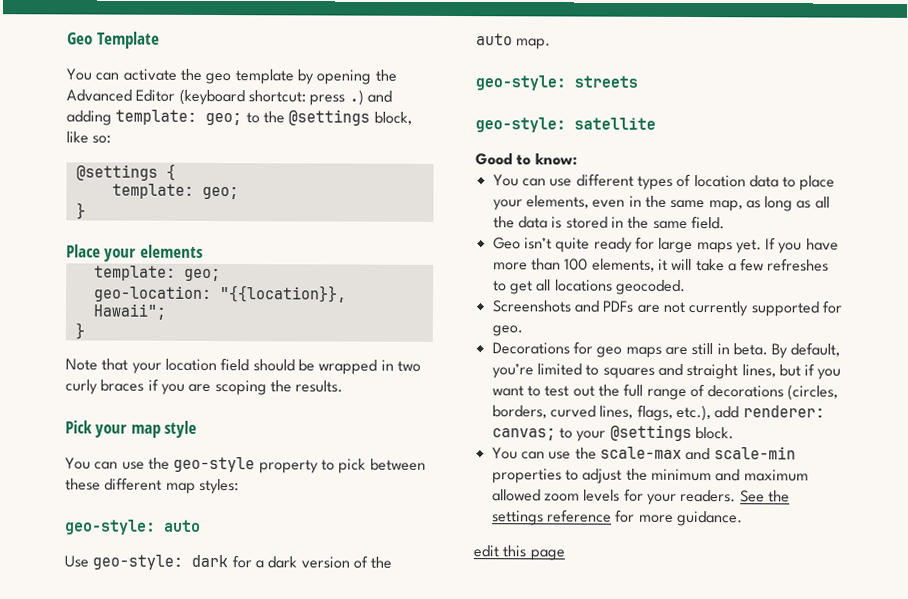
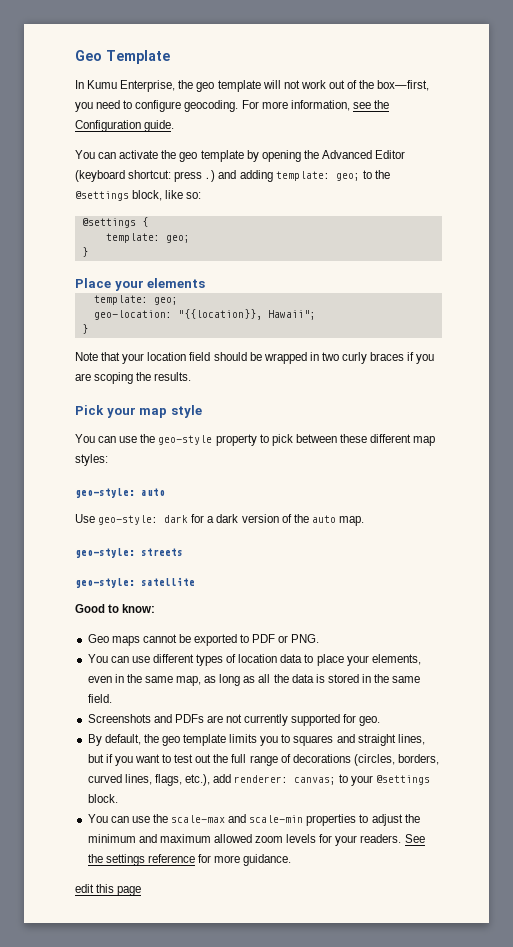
(160, 40) none -> [75,80,430,92] [75,100,389,112] [75,120,175,132] // In Kumu Enterprise, the geo template will not work out of the box—first, you need to configure geocoding. For more information, see the Configuration guide.
(578, 159) none -> [87,634,320,646] // Geo maps cannot be exported to PDF or PNG.
[492,236,839,254] [492,258,830,272] [492,279,686,295] // Geo isn’t quite ready for large maps yet. If you have more than 100 elements, it will take a few refreshes to get all locations geocoded. -> (112, 698) none
[491,341,841,359] [491,363,582,379] Decorations for geo maps are still in beta. By default, you’re limited -> [87,734,279,746] By default, the geo template limits you

